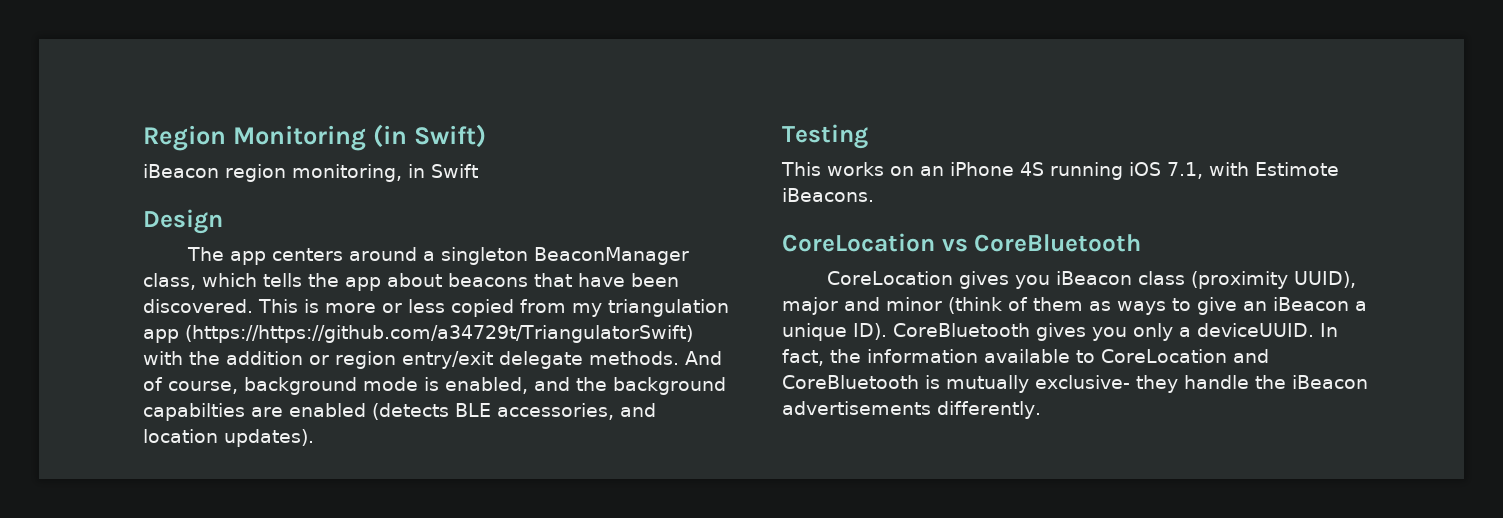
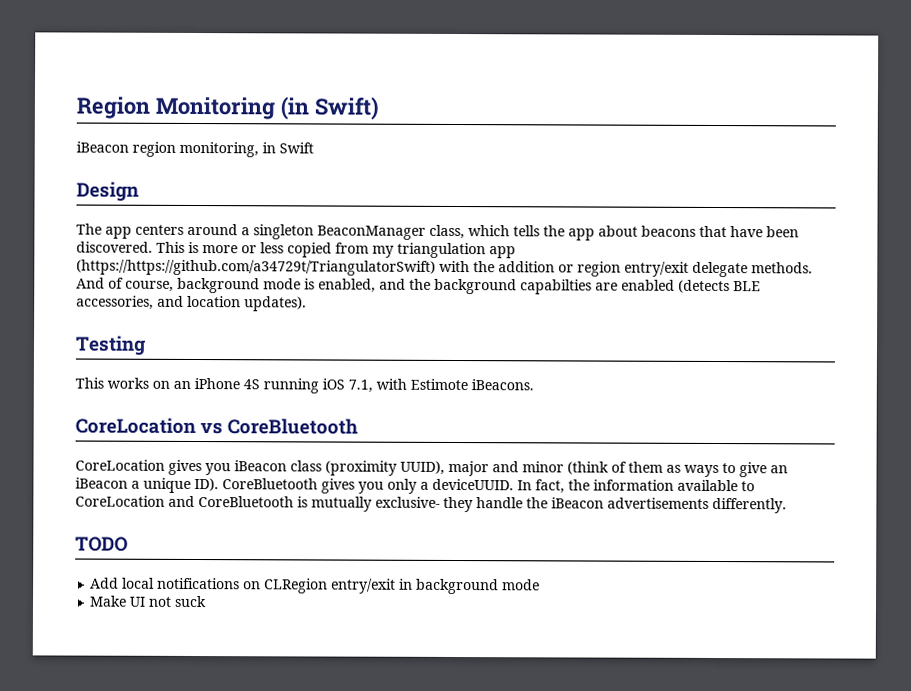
(1041, 410) none -> [75,536,128,552] [90,577,541,595] [89,595,208,608] // TODO // Add local notifications on CLRegion entry/exit in background mode // Make UI not suck

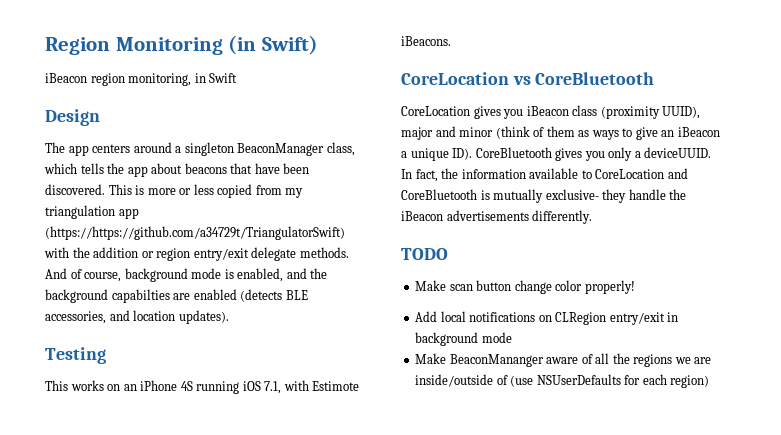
(128, 544) none -> [415,280,635,294] // Make scan button change color properly!
[129,595,208,608] UI not suck -> [449,353,712,367] [415,374,710,388] BeaconMananger aware of all the regions we are inside/outside of (use NSUserDefaults for each region)

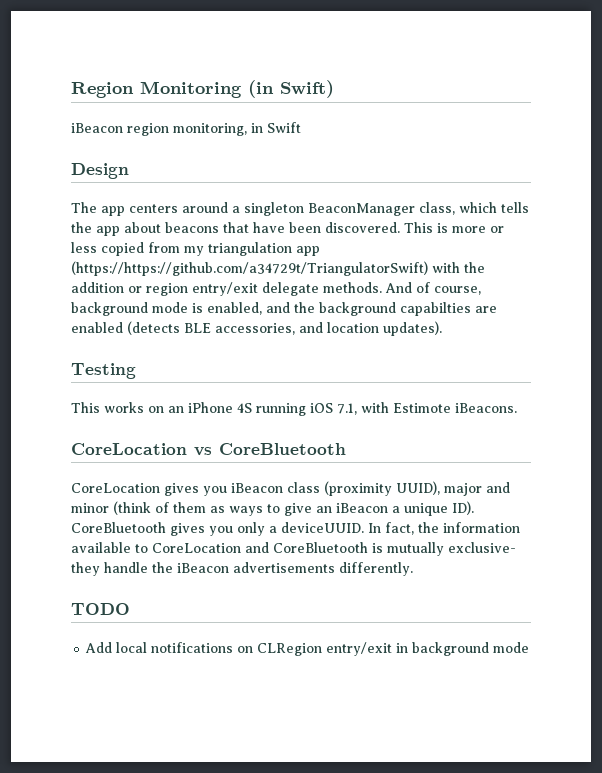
[415,280,635,294] // Make scan button change color properly! -> (130, 609) none
[415,353,712,367] [415,374,710,388] // Make BeaconMananger aware of all the regions we are inside/outside of (use NSUserDefaults for each region) -> (530, 647) none

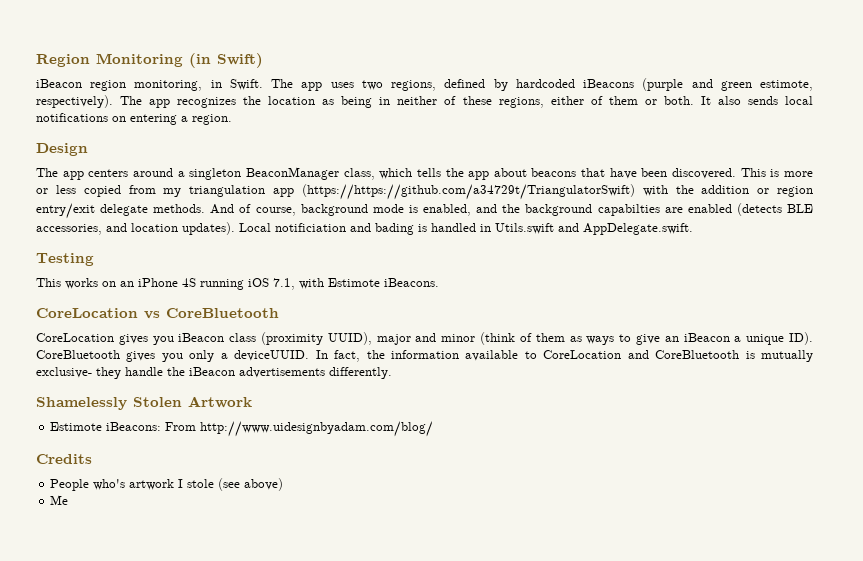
[267,122,301,133] Swift -> [229,78,814,91] [36,95,813,108] [36,113,232,125] Swift. The app uses two regions, defined by hardcoded iBeacons (purple and green estimote, respectively). The app recognizes the location as being in neither of these regions, either of them or both. It also sends local notifications on entering a region.
(442, 328) none -> [239,223,693,235] Local notificiation and bading is handled in Utils.swift and AppDelegate.swift.
[71,603,130,615] [85,642,530,656] TODO // Add local notifications on CLRegion entry/exit in background mode -> [36,396,252,410] [50,421,434,437] [36,454,92,464] [50,478,284,491] [50,495,69,505] Shamelessly Stolen Artwork // Estimote iBeacons: From http://www.uidesignbyadam.com/blog/ // Credits // People who's artwork I stole (see above) // Me

